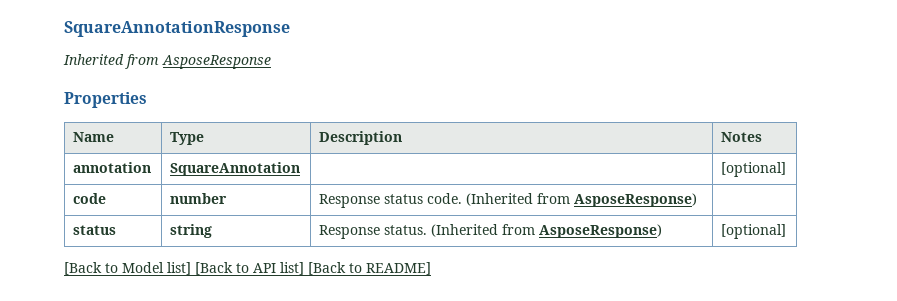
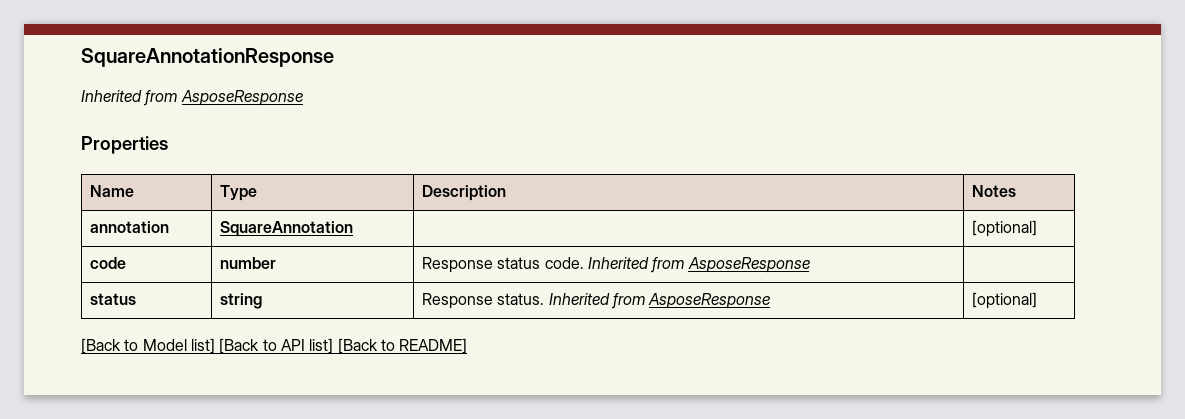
[466,193,698,207] (Inherited from AsposeResponse) -> [587,257,810,273] Inherited from AsposeResponse
[431,224,663,238] (Inherited from AsposeResponse) -> [548,293,771,309] Inherited from AsposeResponse

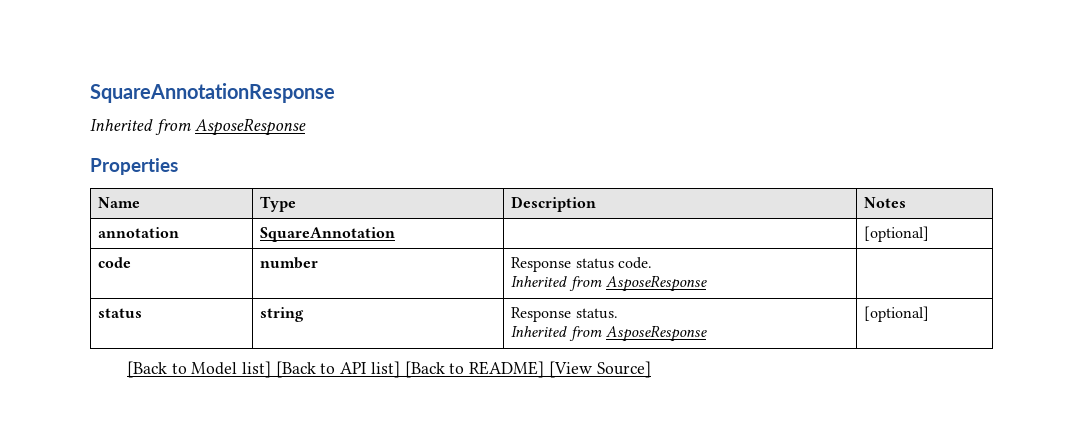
(584, 263) none -> (653, 263) //
(545, 299) none -> (618, 313) //
(468, 346) none -> [548,361,651,378] [View Source]

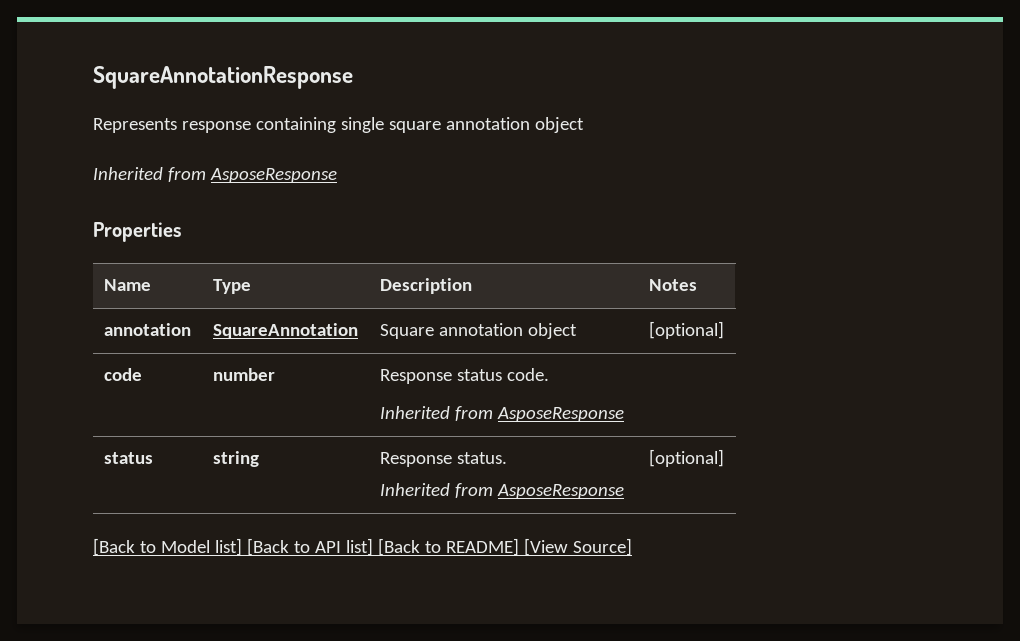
(335, 93) none -> [93,117,584,133] // Represents response containing single square annotation object
(396, 234) none -> [379,323,577,339] Square annotation object

